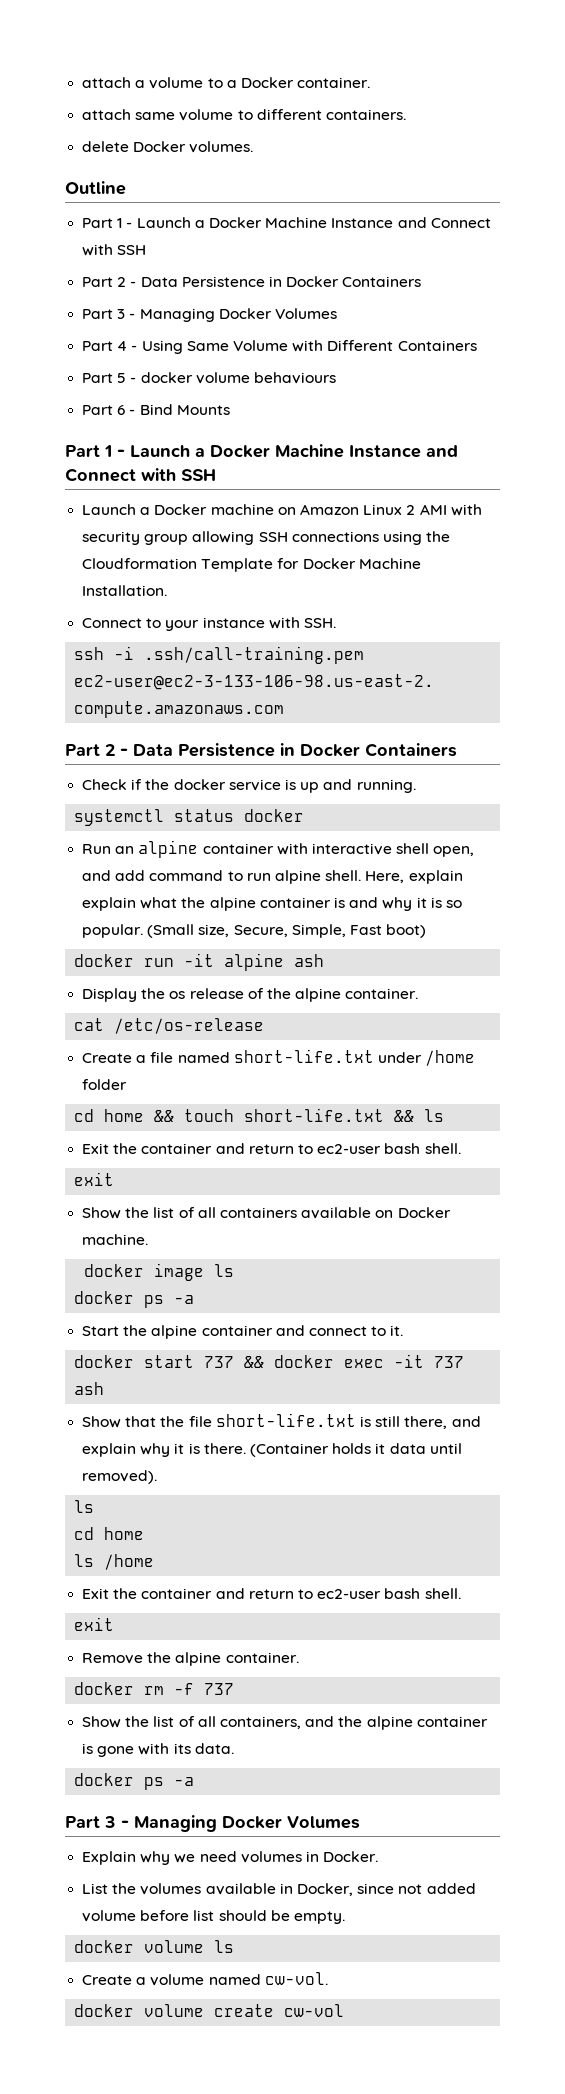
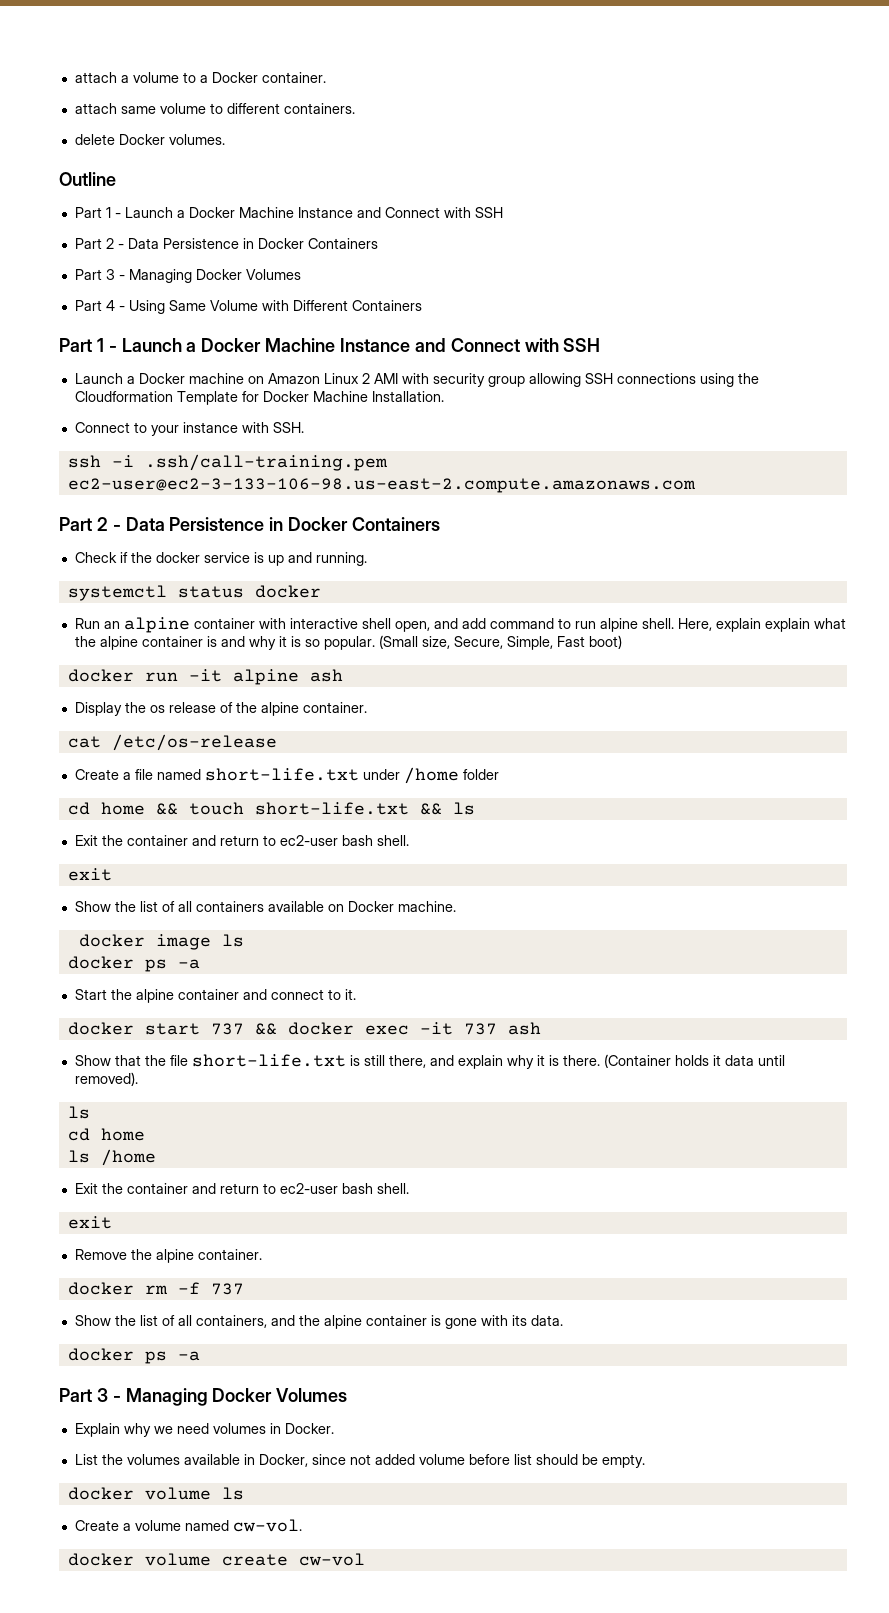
[82,372,336,384] [82,404,230,415] // Part 5 - docker volume behaviours // Part 6 - Bind Mounts -> (422, 305) none

